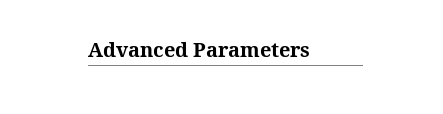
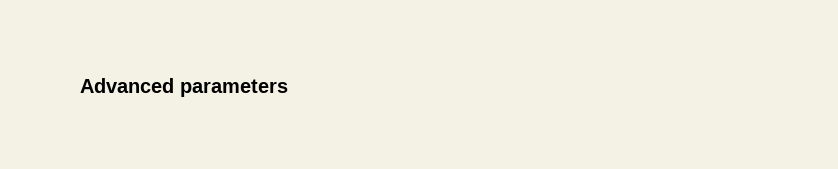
[193,43,311,57] Parameters -> [180,79,288,97] parameters

